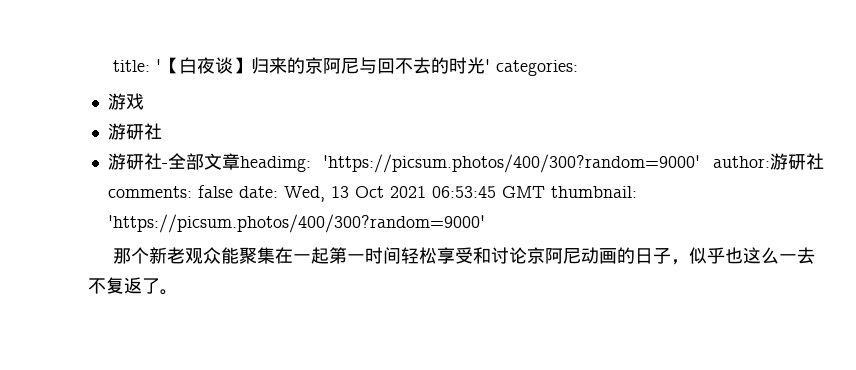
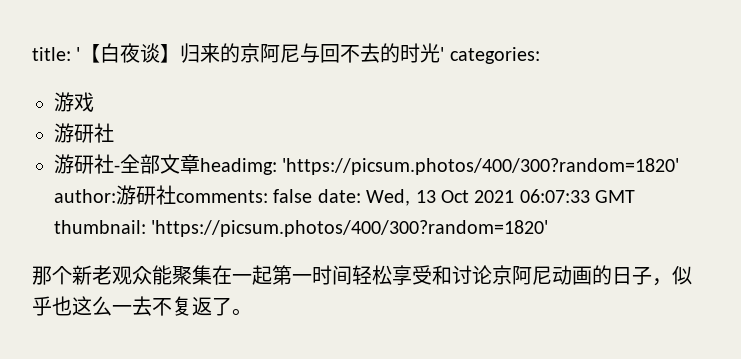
[323,154,701,173] 'https://picsum.photos/400/300?random=9000' -> [282,158,680,175] 'https://picsum.photos/400/300?random=1820'
[431,186,496,198] 06:53:45 -> [519,189,590,203] 06:07:33
[107,214,485,233] 'https://picsum.photos/400/300?random=9000' -> [151,220,549,237] 'https://picsum.photos/400/300?random=1820'

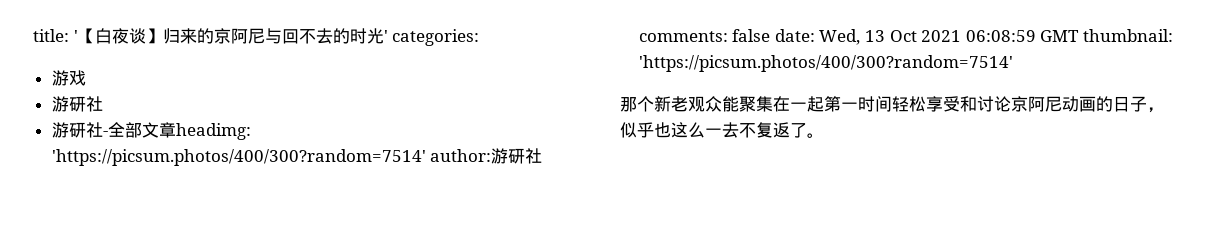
[282,158,680,175] 'https://picsum.photos/400/300?random=1820' -> [51,149,426,166] 'https://picsum.photos/400/300?random=7514'
[519,189,590,203] 06:07:33 -> [965,30,1036,42] 06:08:59
[151,220,549,237] 'https://picsum.photos/400/300?random=1820' -> [638,55,1013,72] 'https://picsum.photos/400/300?random=7514'

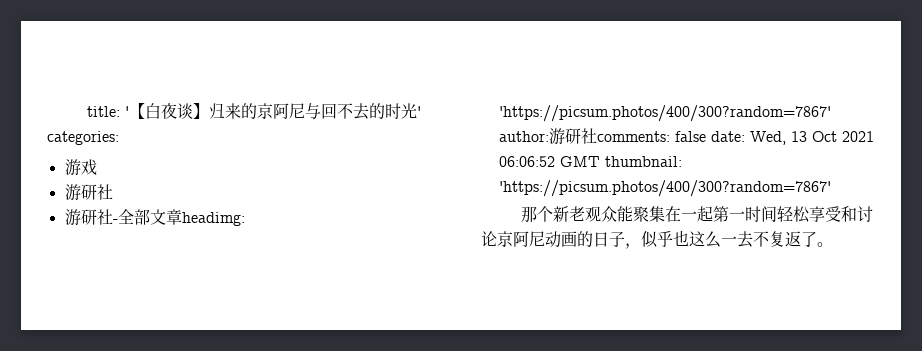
[51,149,426,166] 'https://picsum.photos/400/300?random=7514' -> [498,105,831,122] 'https://picsum.photos/400/300?random=7867'
[965,30,1036,42] 06:08:59 -> [498,156,555,167] 06:06:52
[638,55,1013,72] 'https://picsum.photos/400/300?random=7514' -> [498,180,831,197] 'https://picsum.photos/400/300?random=7867'

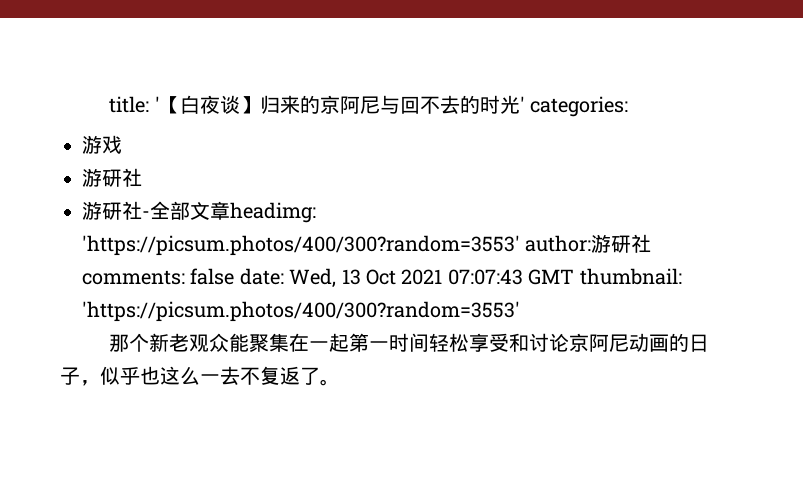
[498,105,831,122] 'https://picsum.photos/400/300?random=7867' -> [82,235,520,256] 'https://picsum.photos/400/300?random=3553'
[498,156,555,167] 06:06:52 -> [447,269,523,285] 07:07:43
[498,180,831,197] 'https://picsum.photos/400/300?random=7867' -> [82,301,520,322] 'https://picsum.photos/400/300?random=3553'

